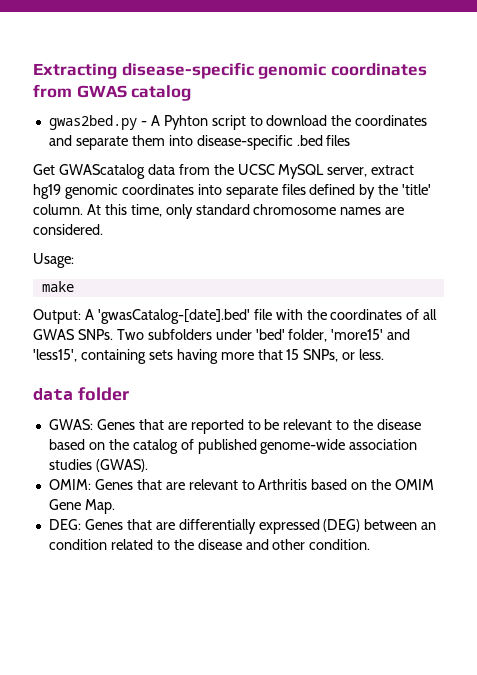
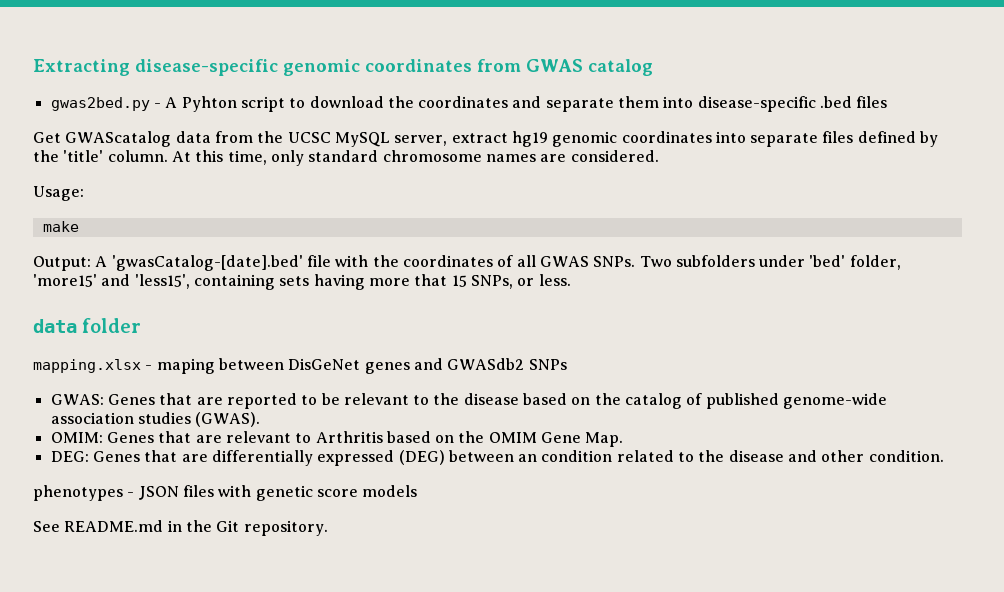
(129, 394) none -> [33,358,567,374] // mapping.xlsx - maping between DisGeNet genes and GWASdb2 SNPs
(371, 544) none -> [33,485,418,501] [33,520,328,536] // phenotypes - JSON files with genetic score models // See README.md in the Git repository.

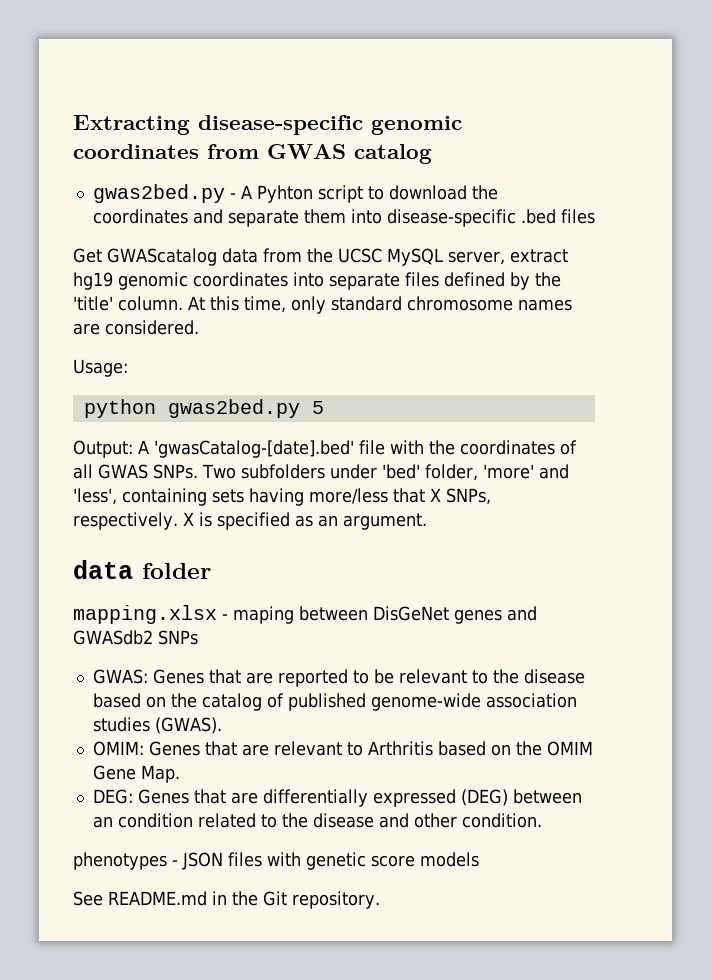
[42,221,79,232] make -> [83,399,324,418] python gwas2bed.py 5
[33,274,571,290] 'more15' and 'less15', containing sets having more that 15 SNPs, or less. -> [482,464,569,479] [73,488,491,506] [73,512,427,530] 'more' and 'less', containing sets having more/less that X SNPs, respectively. X is specified as an argument.

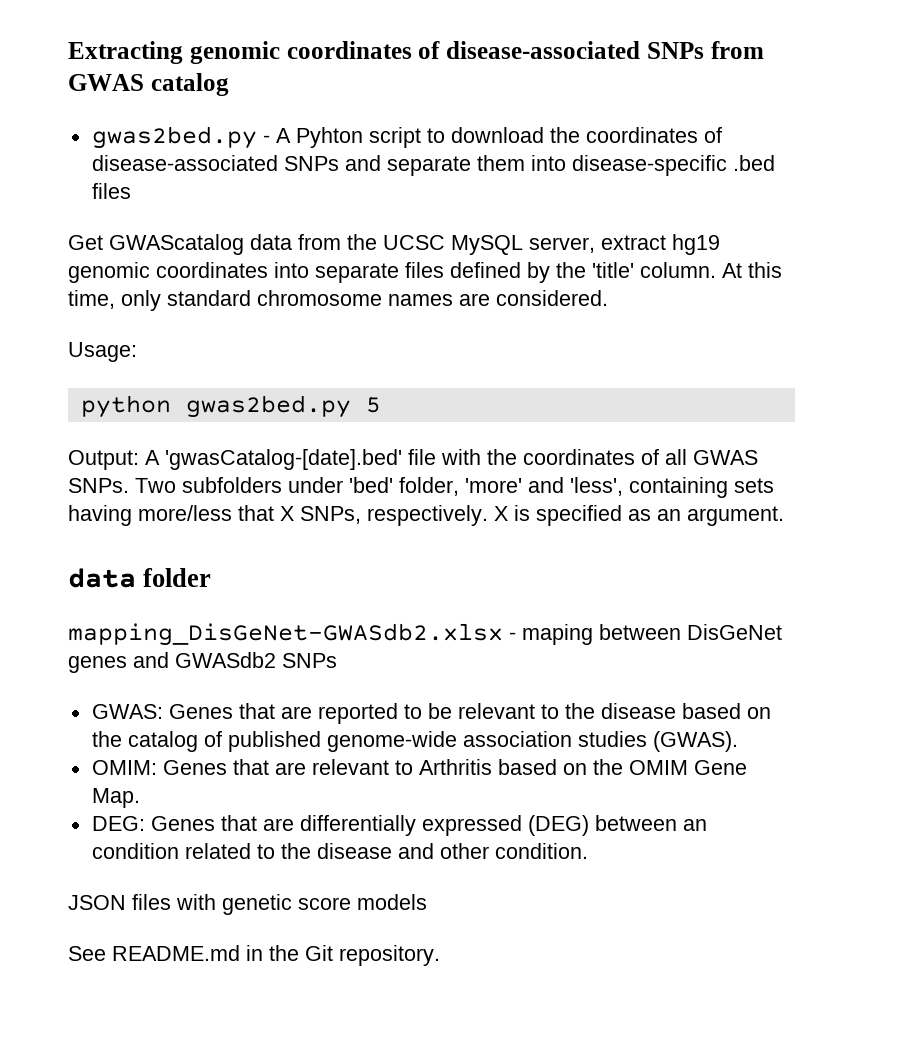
[198,115,462,135] [73,144,199,159] disease-specific genomic coordinates -> [189,41,704,64] genomic coordinates of disease-associated SNPs
(188, 216) none -> [703,127,722,143] [91,155,339,171] of disease-associated SNPs
[73,605,217,624] mapping.xlsx -> [68,623,503,646] mapping_DisGeNet-GWASdb2.xlsx
[73,852,178,870] phenotypes - -> (588, 851) none

